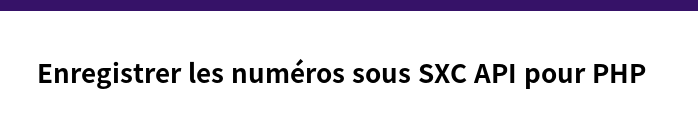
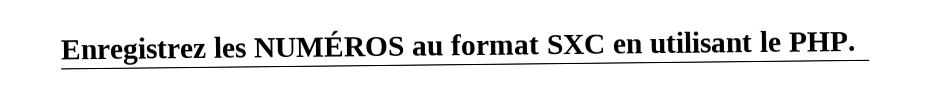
[37,58,647,89] Enregistrer les numéros sous SXC API pour PHP -> [60,29,856,66] Enregistrez les NUMÉROS au format SXC en utilisant le PHP.

